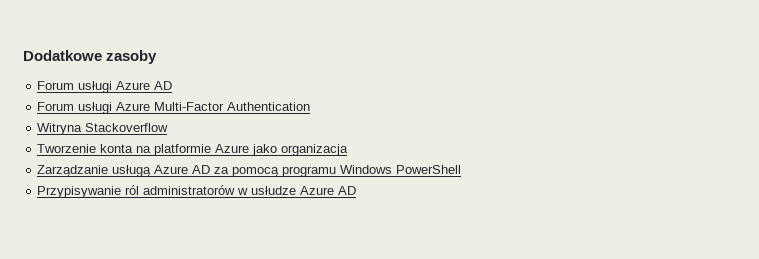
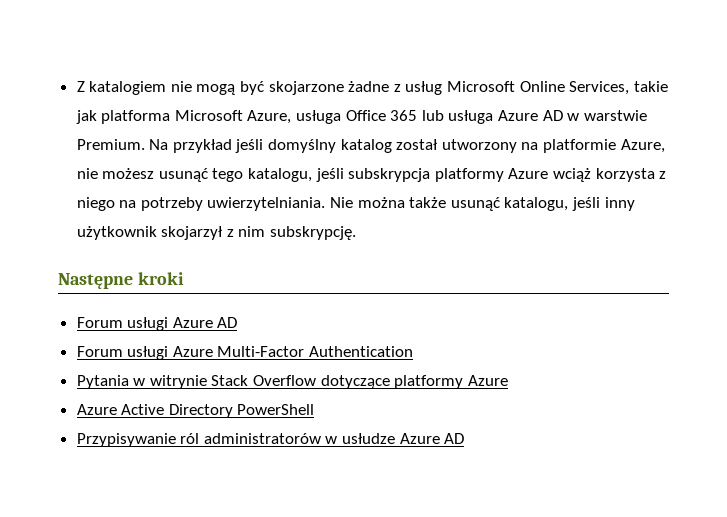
[23,50,158,64] Dodatkowe zasoby -> [76,81,668,95] [75,110,647,124] [76,139,665,153] [76,168,667,182] [76,197,635,211] [76,226,357,240] [58,272,184,289] Z katalogiem nie mogą być skojarzone żadne z usług Microsoft Online Services, takie jak platforma Microsoft Azure, usługa Office 365 lub usługa Azure AD w warstwie Premium. Na przykład jeśli domyślny katalog został utworzony na platformie Azure, nie możesz usunąć tego katalogu, jeśli subskrypcja platformy Azure wciąż korzysta z niego na potrzeby uwierzytelniania. Nie można także usunąć katalogu, jeśli inny użytkownik skojarzył z nim subskrypcję. // Następne kroki
[37,123,169,135] [37,144,349,156] [37,165,393,177] Witryna Stackoverflow // Tworzenie konta na platformie Azure jako organizacja // Zarządzanie usługą Azure AD za pomocą programu Windows -> [76,375,508,389] [76,404,233,418] Pytania w witrynie Stack Overflow dotyczące platformy Azure // Azure Active Directory

